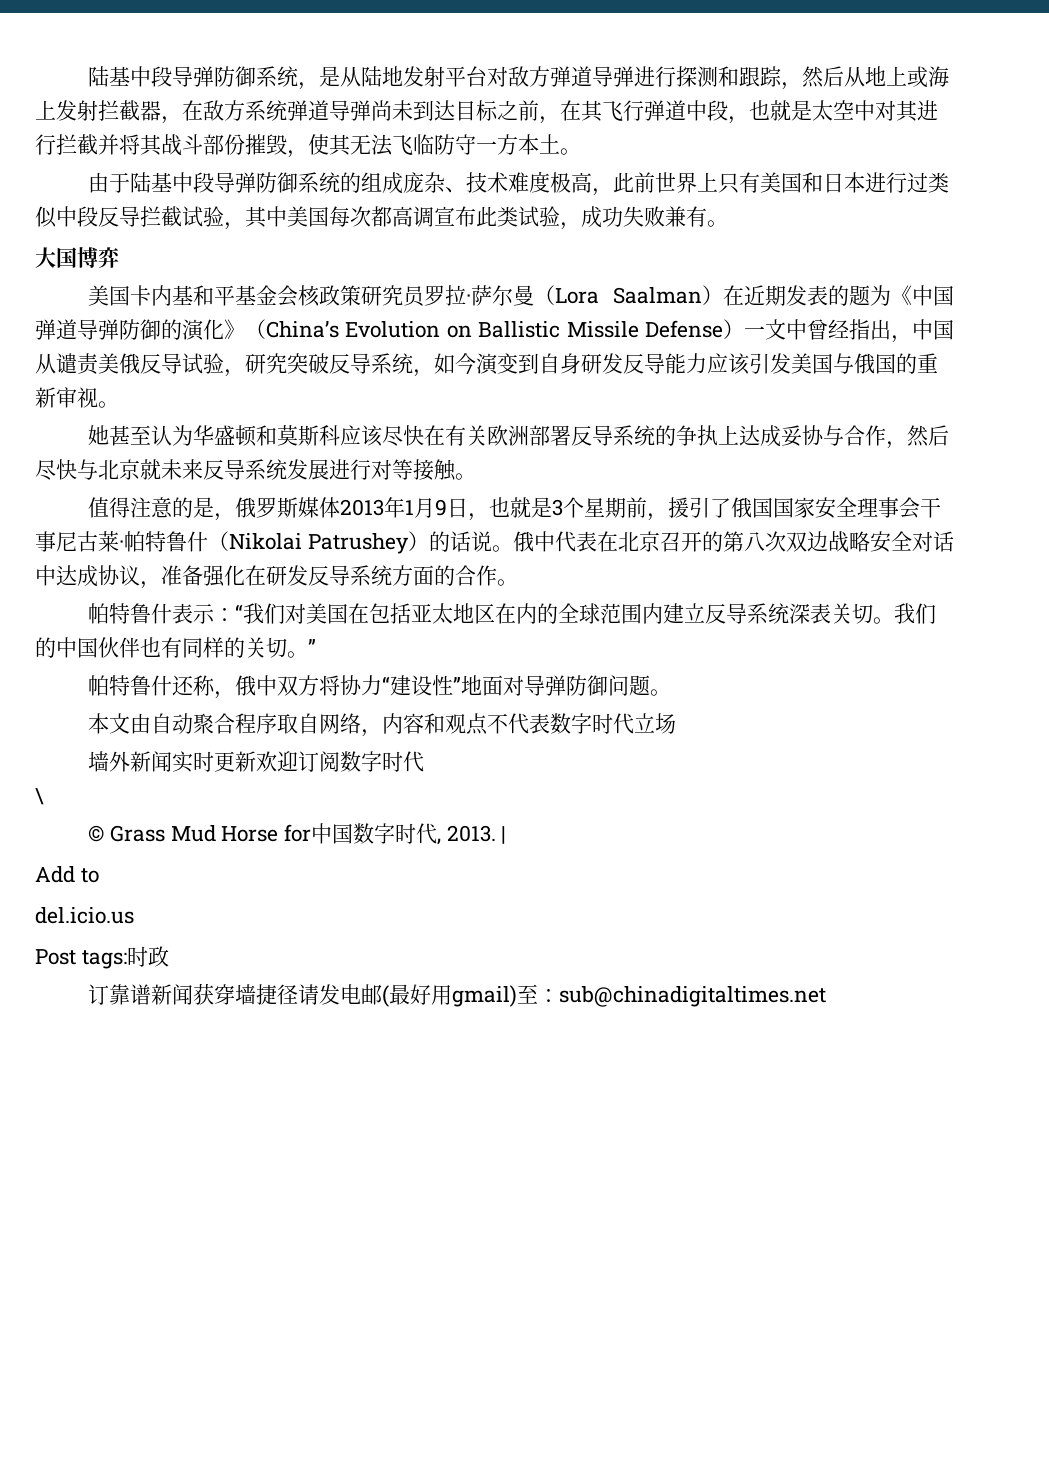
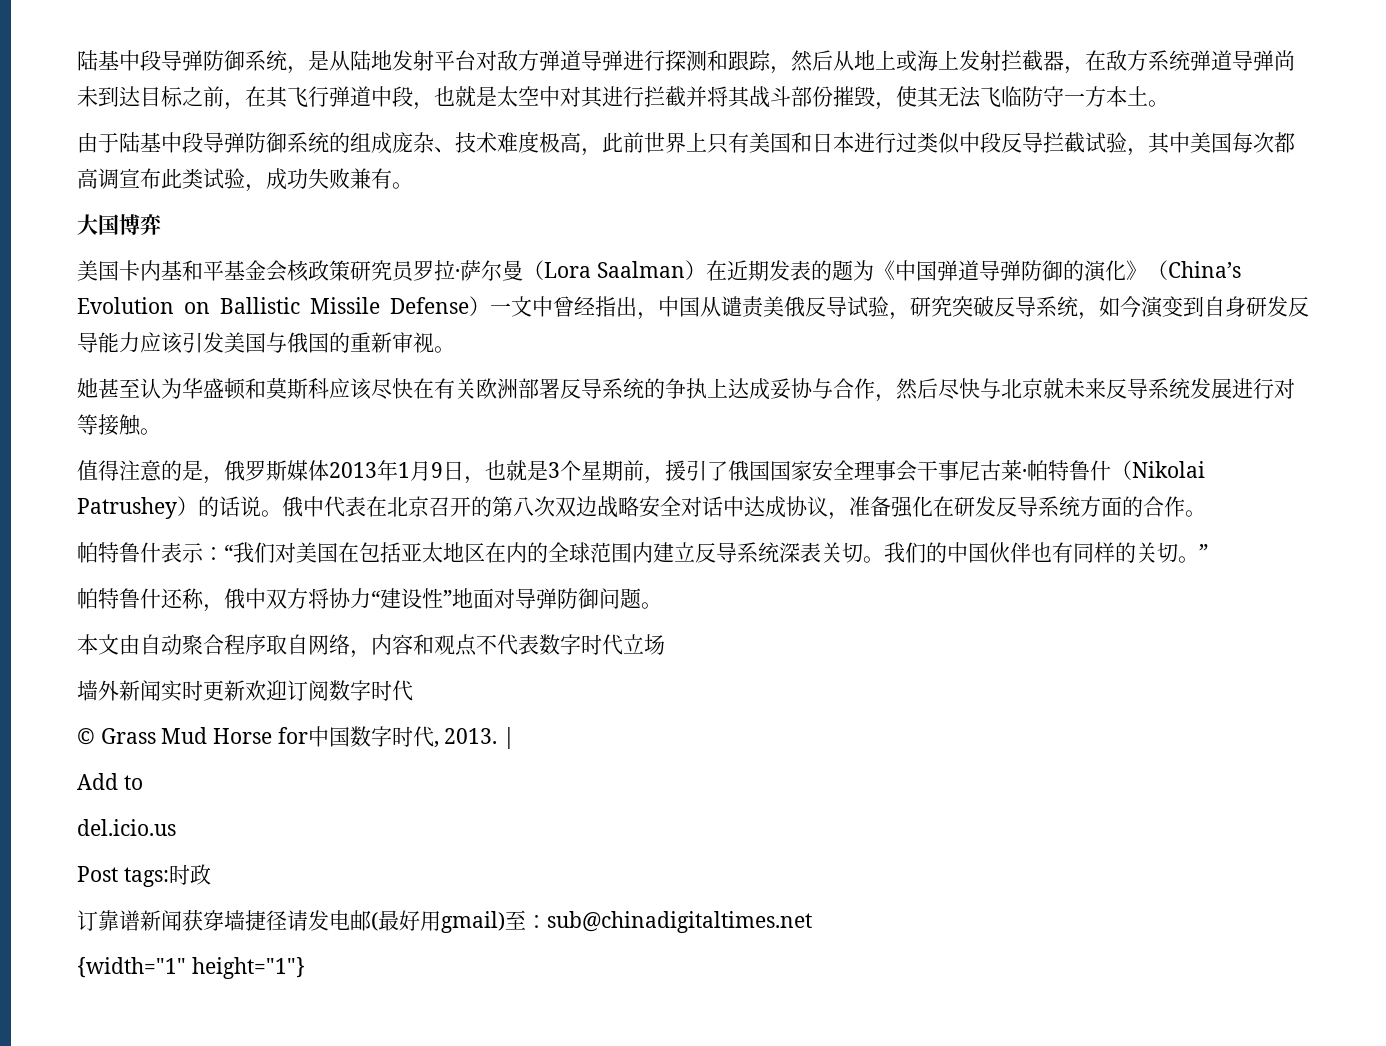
[35,788,44,805] // \ -> (413, 690) none
(827, 996) none -> [77,957,305,979] // {width="1" height="1"}

